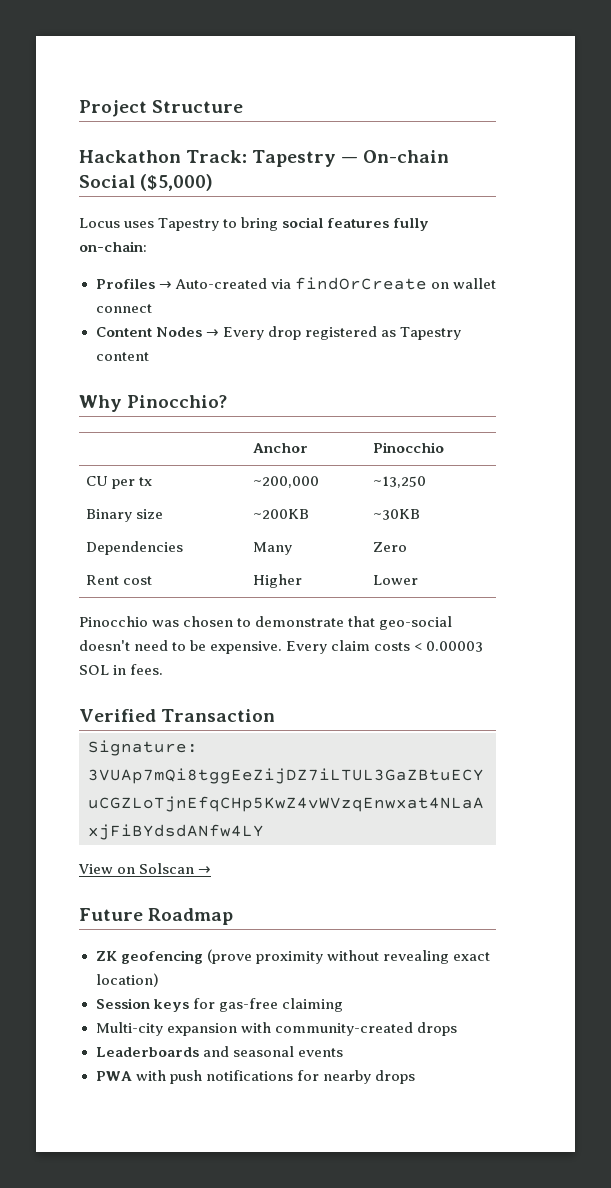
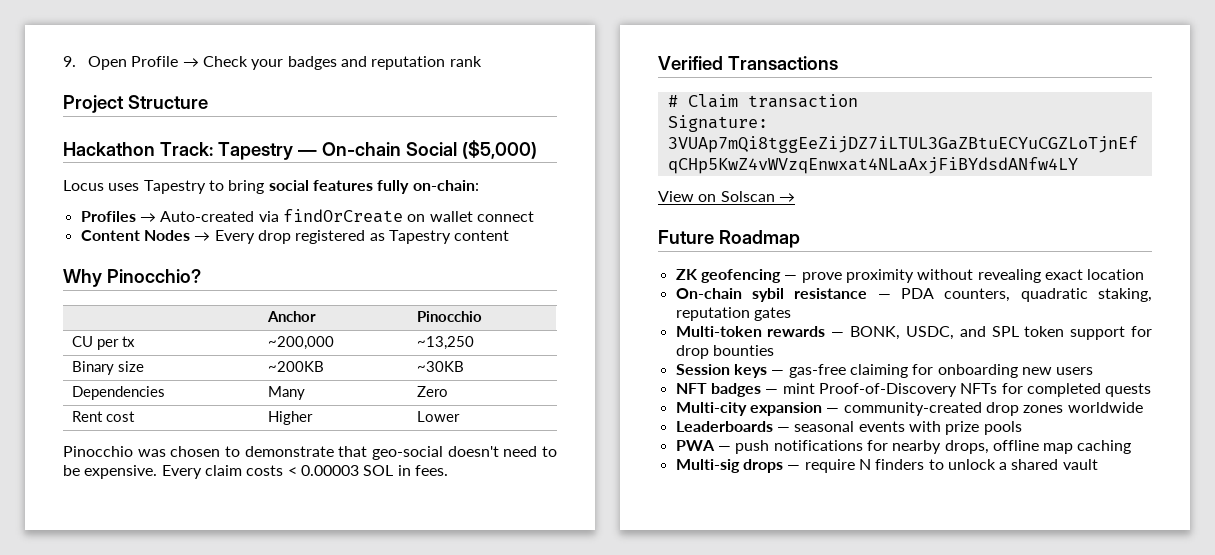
(79, 108) none -> [63,56,482,70] 9. Open Profile → Check your badges and reputation rank //
[161,709,276,722] Transaction -> [727,56,838,70] [667,94,858,108] Transactions // # Claim transaction
[206,949,252,964] (prove -> [784,272,842,283] — prove
[95,973,159,987] location) -> [1087,269,1145,280] [675,288,1152,302] [675,307,791,321] [675,326,1152,340] [675,345,774,359] location // On-chain sybil resistance — PDA counters, quadratic staking, reputation gates // Multi-token rewards — BONK, USDC, and SPL token support for drop bounties
[192,998,215,1009] for -> [771,370,785,375] —
[95,1022,457,1036] // Multi-city expansion with community-created drops -> [912,364,1094,378] [675,383,1152,397] [675,402,1143,416] for onboarding new users // NFT badges — mint Proof-of-Discovery NFTs for completed quests // Multi-city expansion — community-created drop zones worldwide
[202,1046,229,1057] and -> [776,427,790,432] —
(343, 1052) none -> [908,421,1022,435] with prize pools
[135,1070,166,1081] with -> [717,446,731,451] —
[374,1070,415,1084] drops -> [944,440,1132,454] [675,459,1098,473] drops, offline map caching // Multi-sig drops — require N finders to unlock a shared vault

